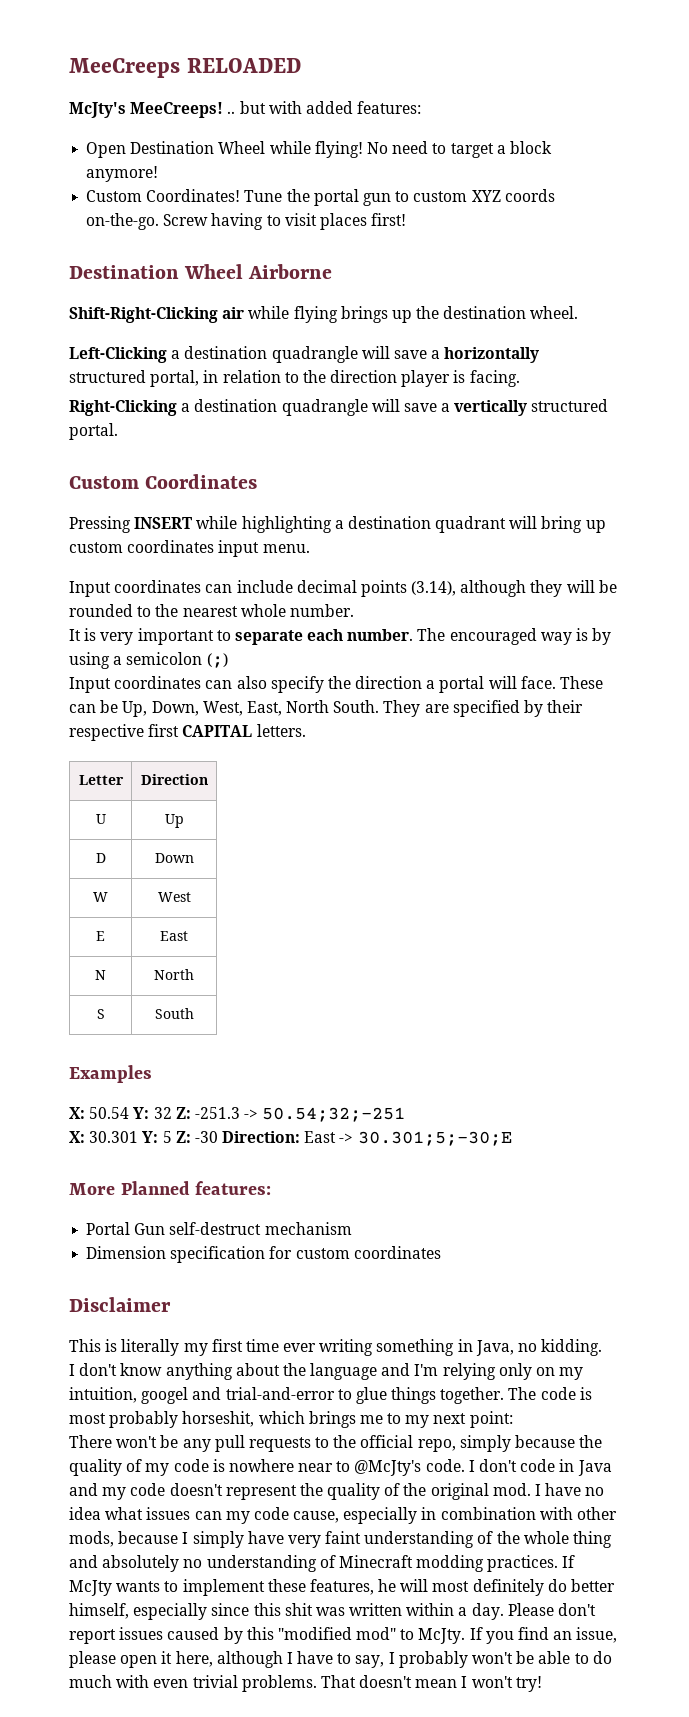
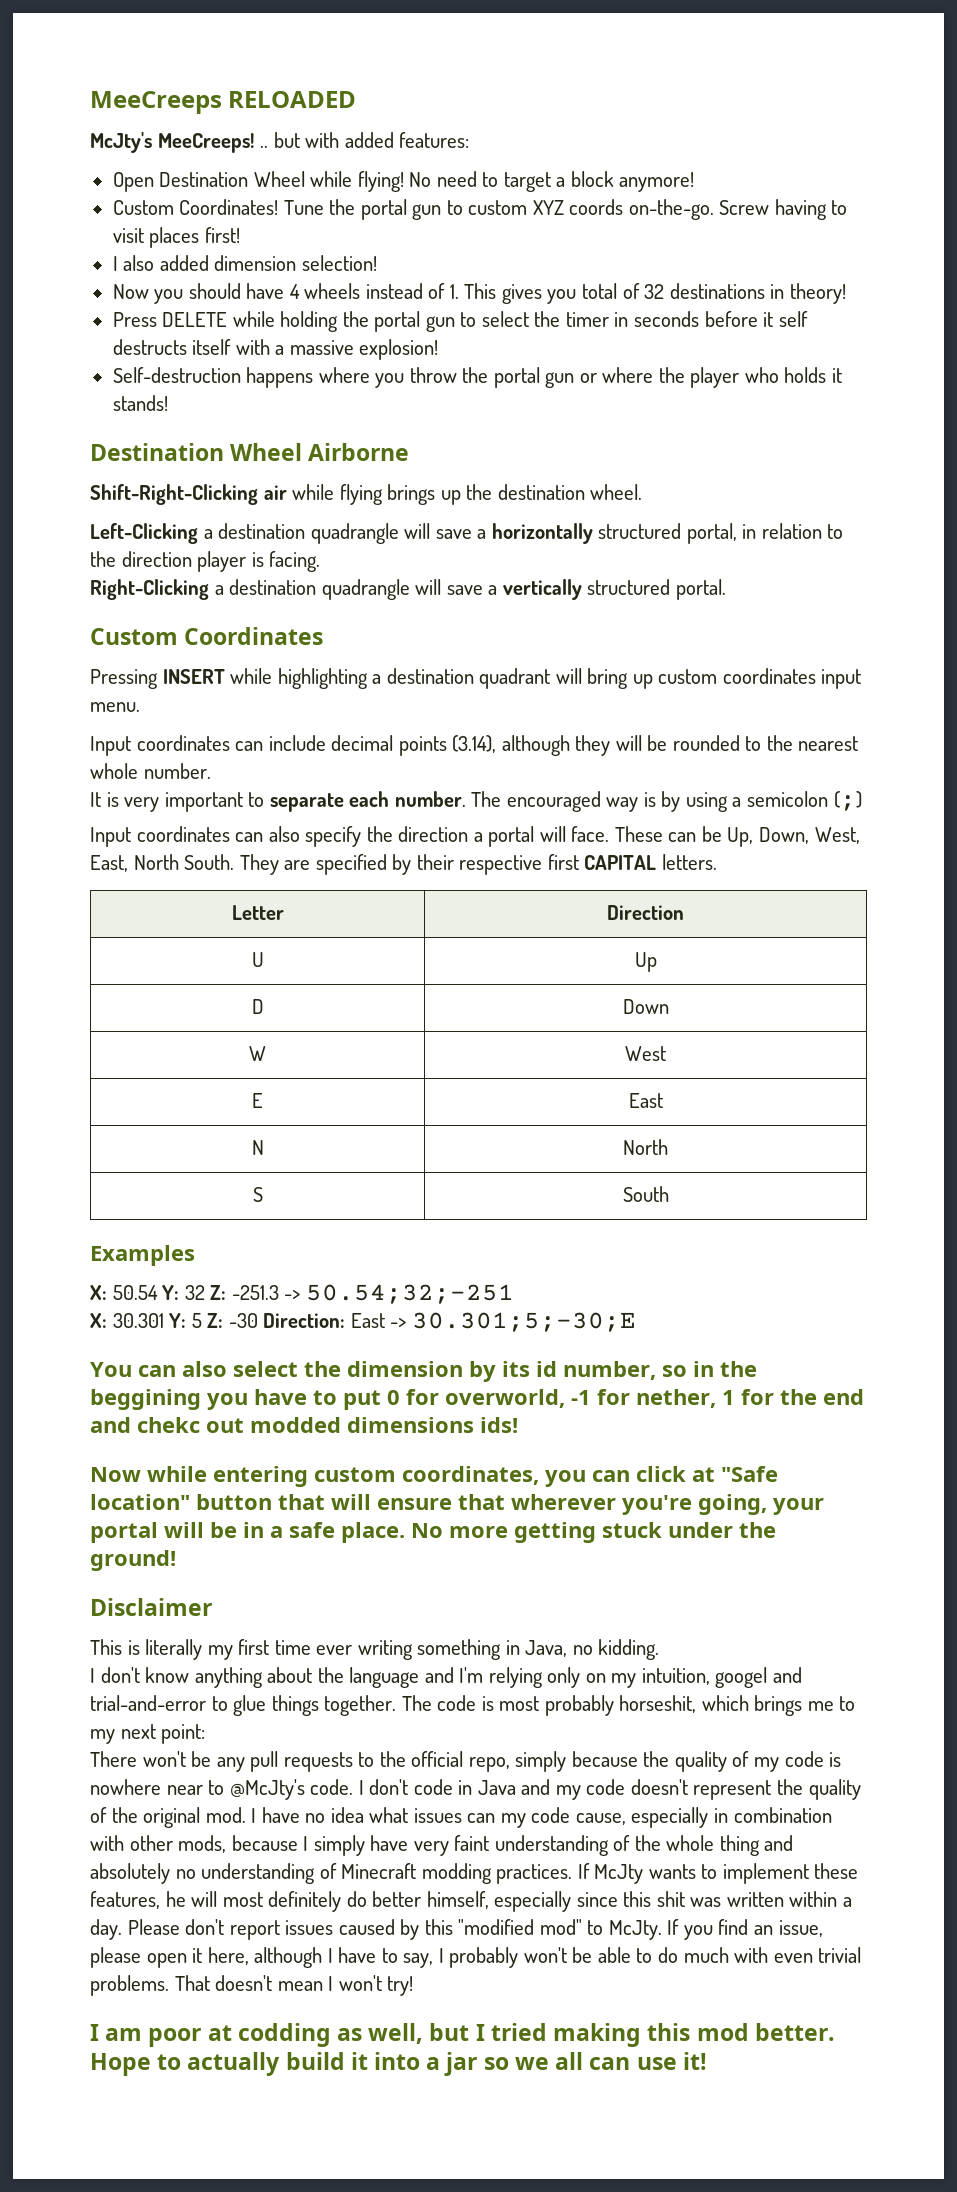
(407, 219) none -> [112,255,377,271] [112,283,846,304] [112,311,808,332] [112,339,439,360] [112,367,843,388] [112,395,168,411] // I also added dimension selection! // Now you should have 4 wheels instead of 1. This gives you total of 32 destinations in theory! // Press DELETE while holding the portal gun to select the timer in seconds before it self destructs itself with a massive explosion! // Self-destruction happens where you throw the portal gun or where the player who holds it stands!
[69,1181,272,1195] [86,1222,352,1235] [86,1246,441,1263] More Planned features: // Portal Gun self-destruct mechanism // Dimension specification for custom coordinates -> [90,1361,757,1382] [90,1389,864,1410] [90,1417,518,1433] [90,1466,778,1487] [90,1494,824,1515] [90,1522,776,1543] [90,1550,176,1571] You can also select the dimension by its id number, so in the beggining you have to put 0 for overworld, -1 for nether, 1 for the end and chekc out modded dimensions ids! // Now while entering custom coordinates, you can click at "Safe location" button that will ensure that wherever you're going, your portal will be in a safe place. No more getting stuck under the ground!
(542, 1684) none -> [90,2023,835,2047] [90,2052,707,2076] // I am poor at codding as well, but I tried making this mod better. Hope to actually build it into a jar so we all can use it!

